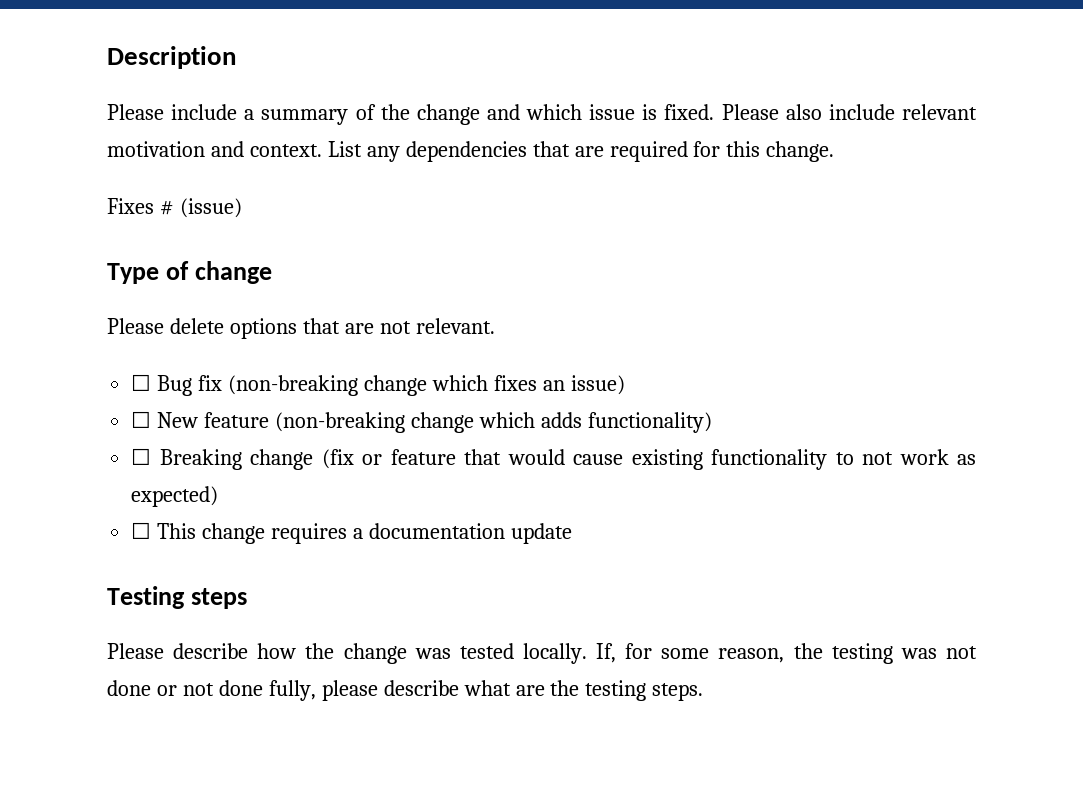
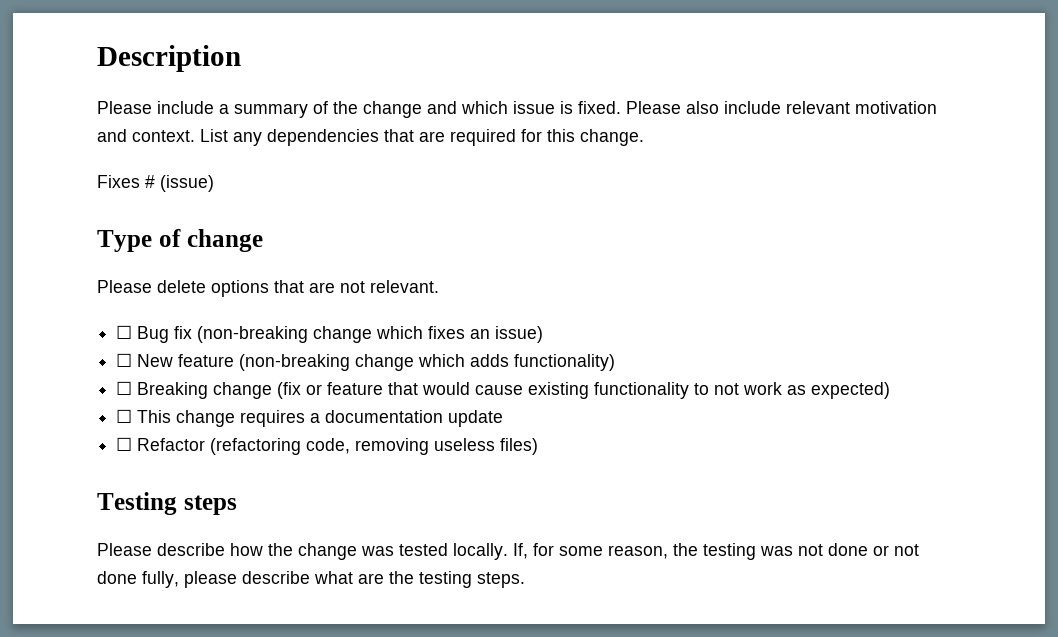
(572, 533) none -> [116,437,539,455] // ☐ Refactor (refactoring code, removing useless files)

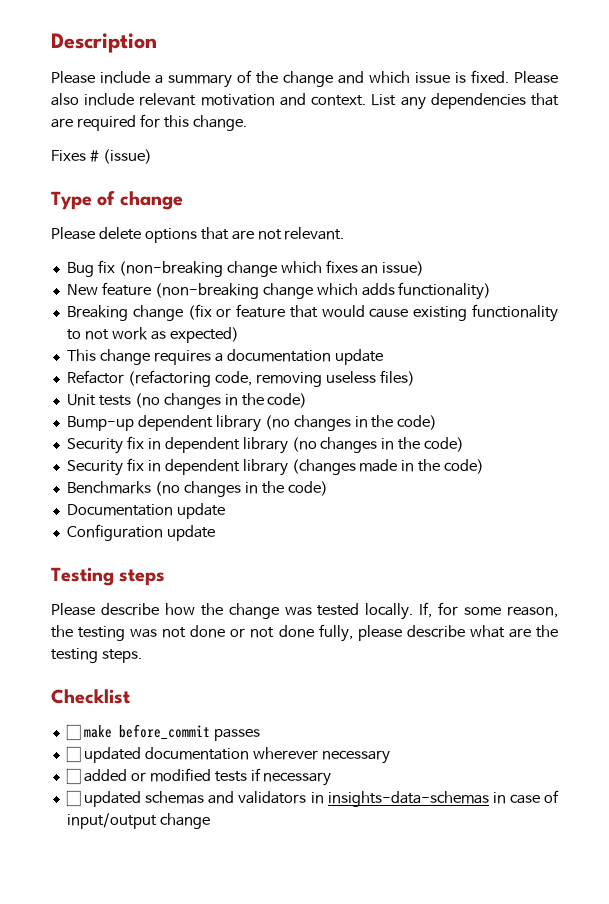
[116,325,133,339] ☐ -> (345, 233) none
[116,353,133,367] ☐ -> (425, 268) none
[116,381,133,395] ☐ -> (492, 291) none
[116,409,133,423] ☐ -> (239, 335) none
[116,437,133,451] ☐ -> (383, 357) none
(539, 446) none -> [66,393,308,409] [66,415,438,432] [66,436,465,454] [66,458,485,476] [66,481,328,497] [66,503,225,519] [66,524,215,541] // Unit tests (no changes in the code) // Bump-up dependent library (no changes in the code) // Security fix in dependent library (no changes in the code) // Security fix in dependent library (changes made in the code) // Benchmarks (no changes in the code) // Documentation update // Configuration update
(525, 580) none -> [51,689,130,704] [65,724,260,741] [65,746,390,764] [65,768,332,786] [65,790,559,807] [66,813,210,829] // Checklist // ☐ make before_commit passes // ☐ updated documentation wherever necessary // ☐ added or modified tests if necessary // ☐ updated schemas and validators in insights-data-schemas in case of input/output change

